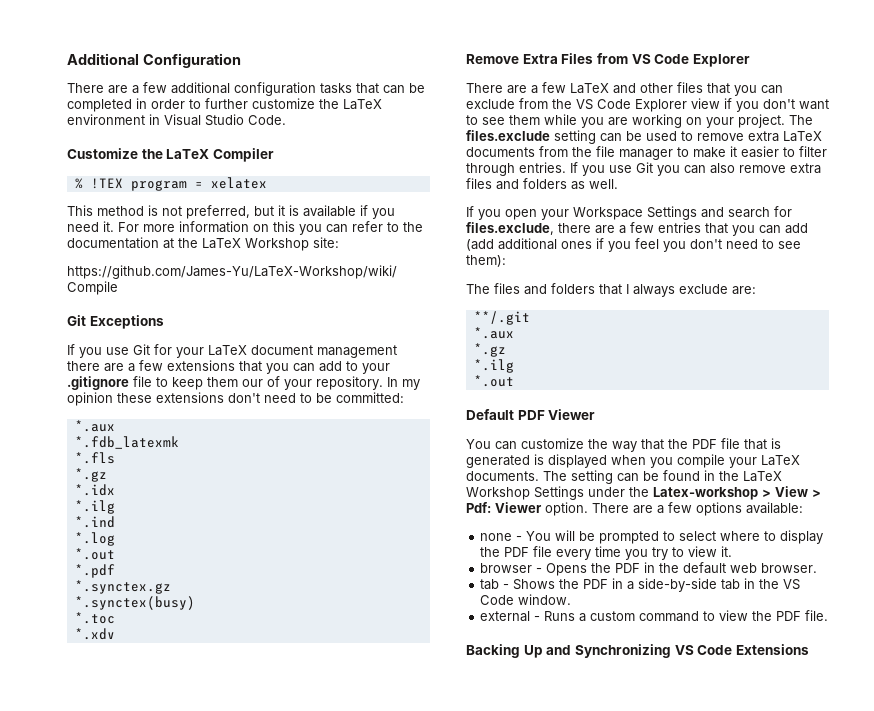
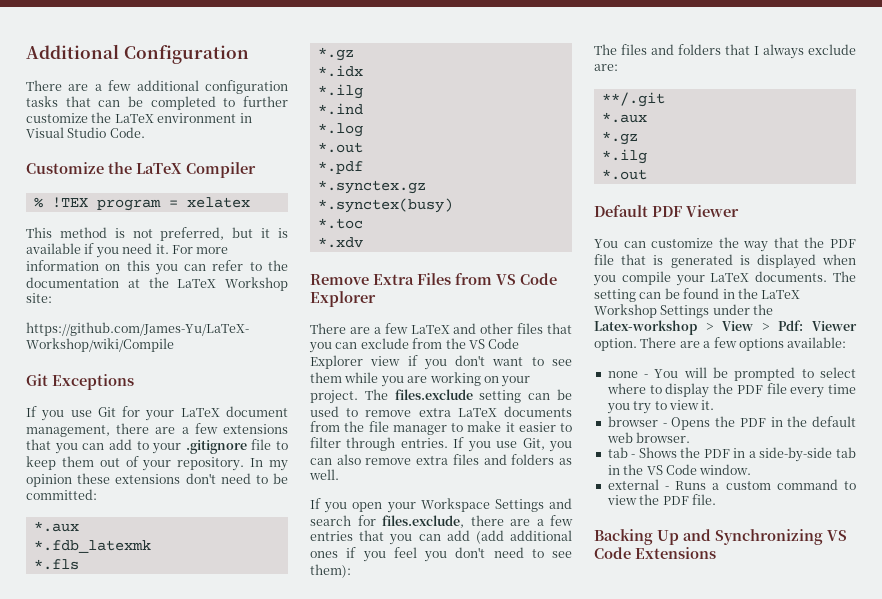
[136,98,185,109] in order -> (216, 103) none
[317,345,397,358] management -> [26,425,110,437] management,
[242,379,263,387] our -> [99,458,120,467] out
[636,162,653,173] Git -> [522,438,545,450] Git,

